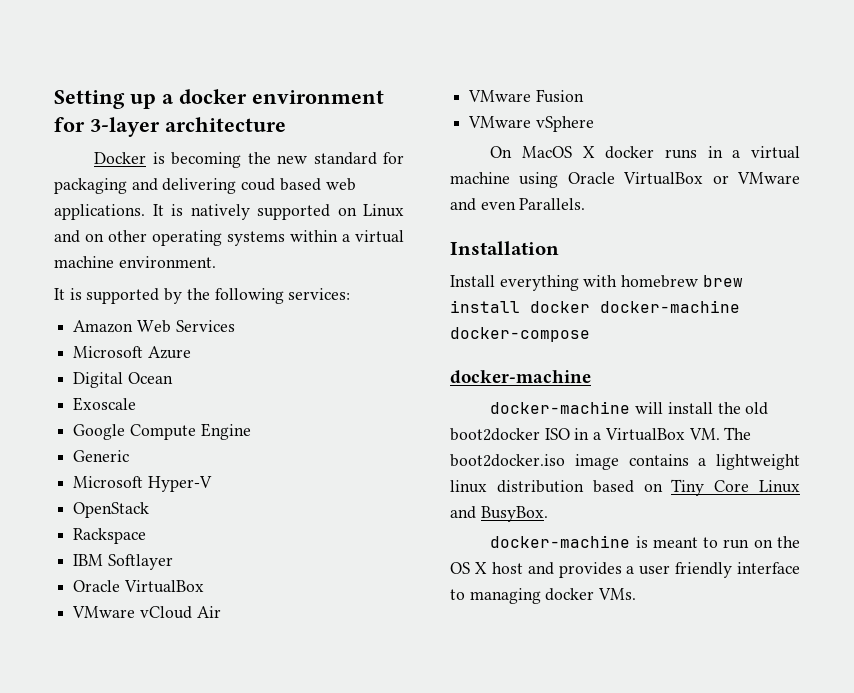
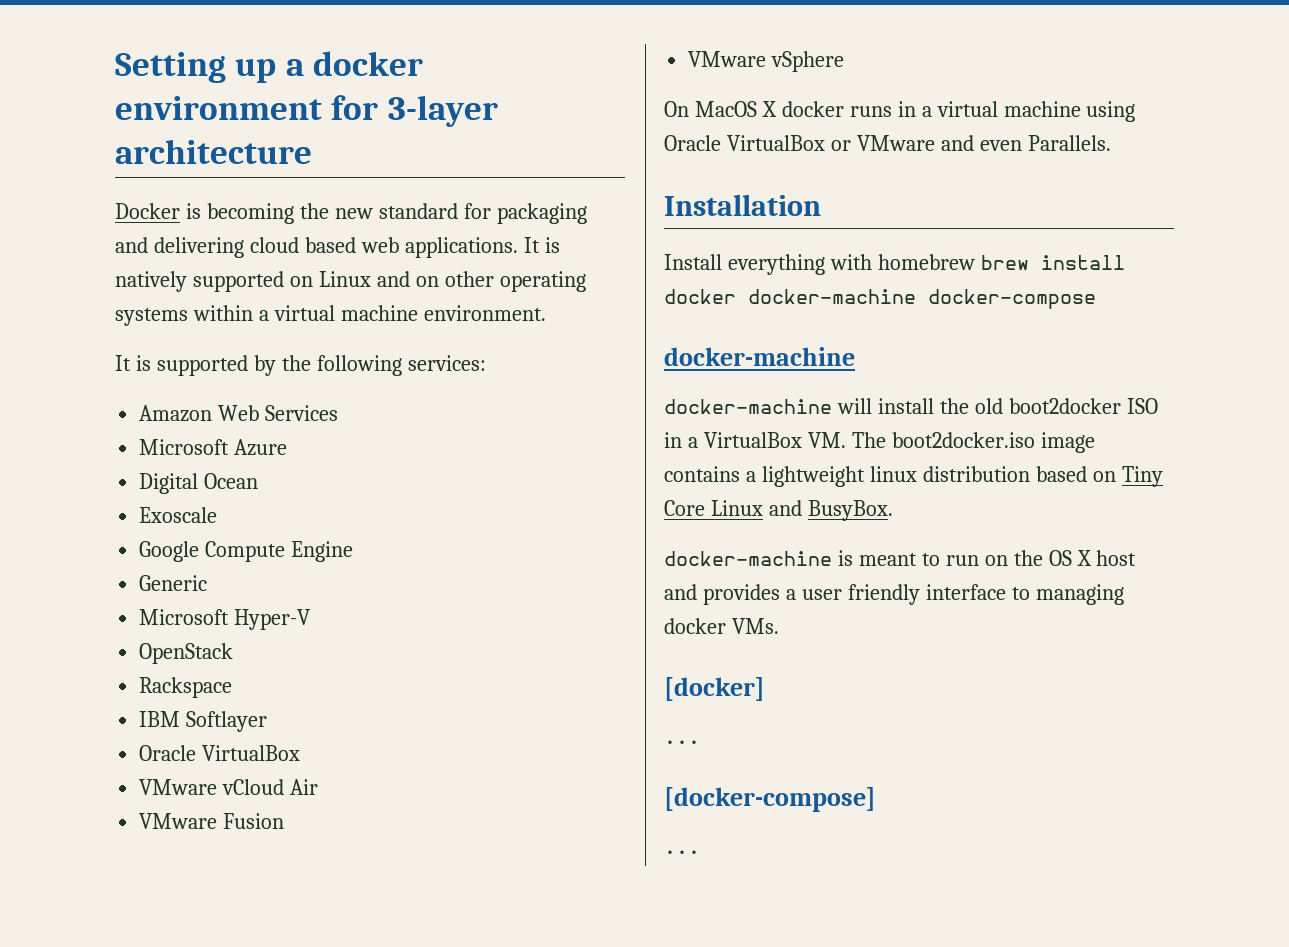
[241,178,276,191] coud -> [249,237,299,253] cloud
(637, 594) none -> [664,677,765,701] [664,740,700,744] [664,787,876,812] [664,850,700,854] // [docker] // ... // [docker-compose] // ...

